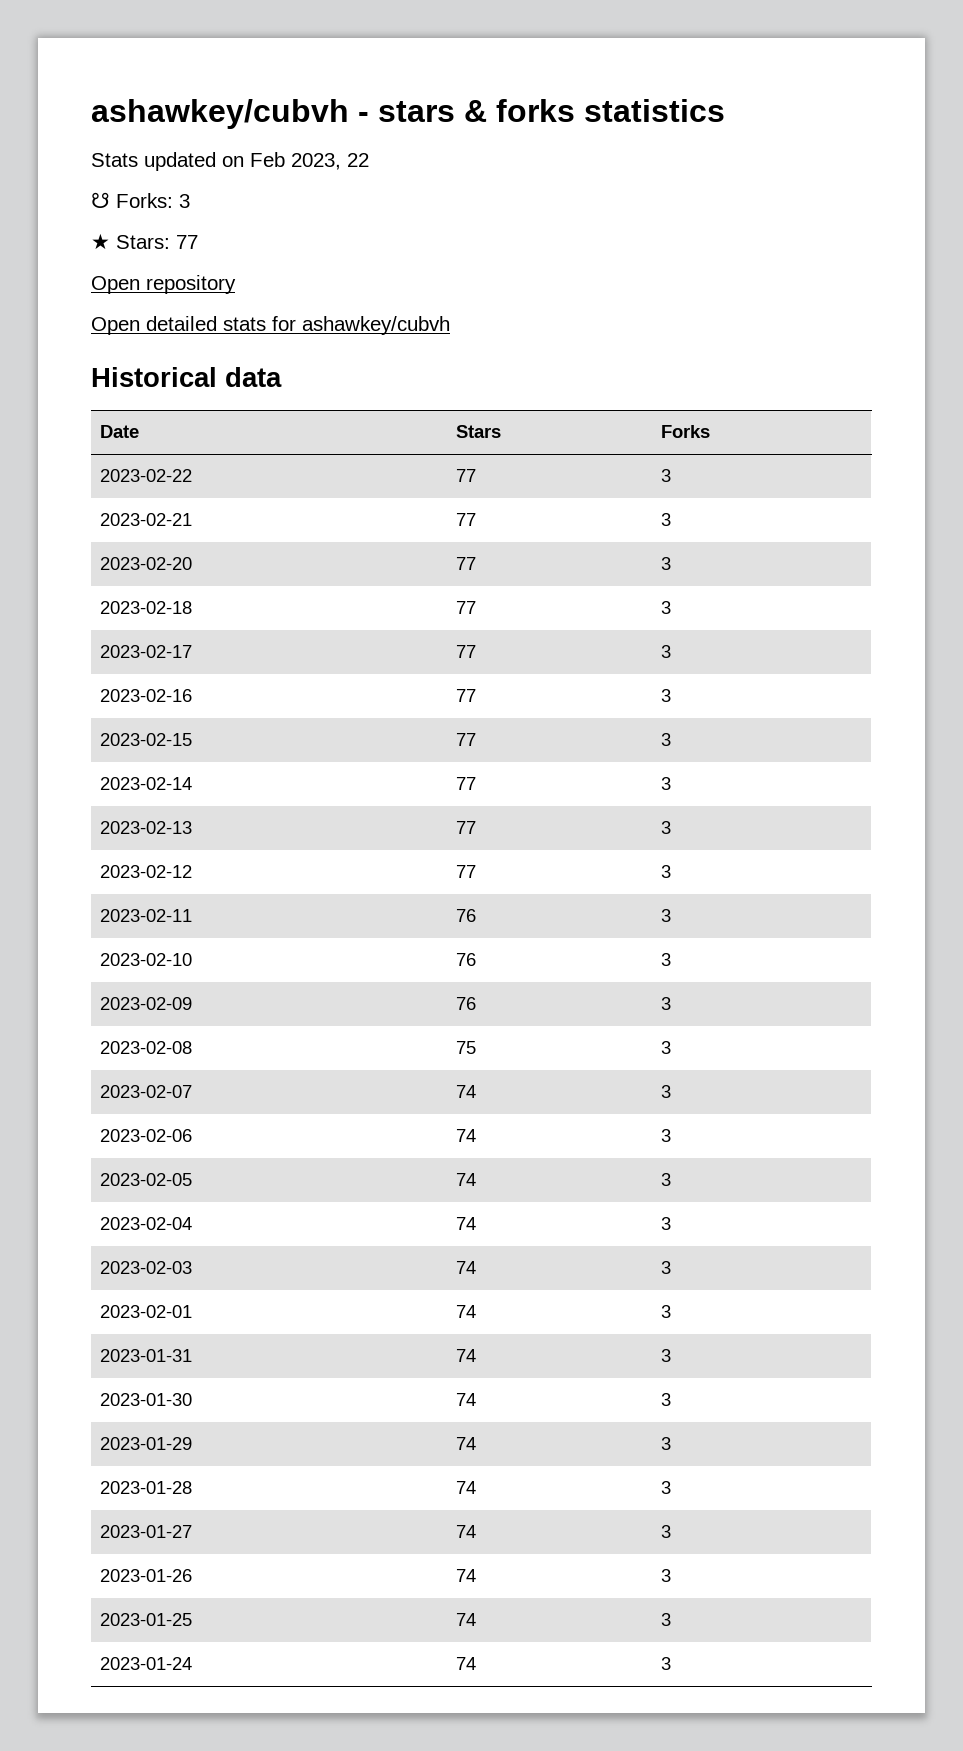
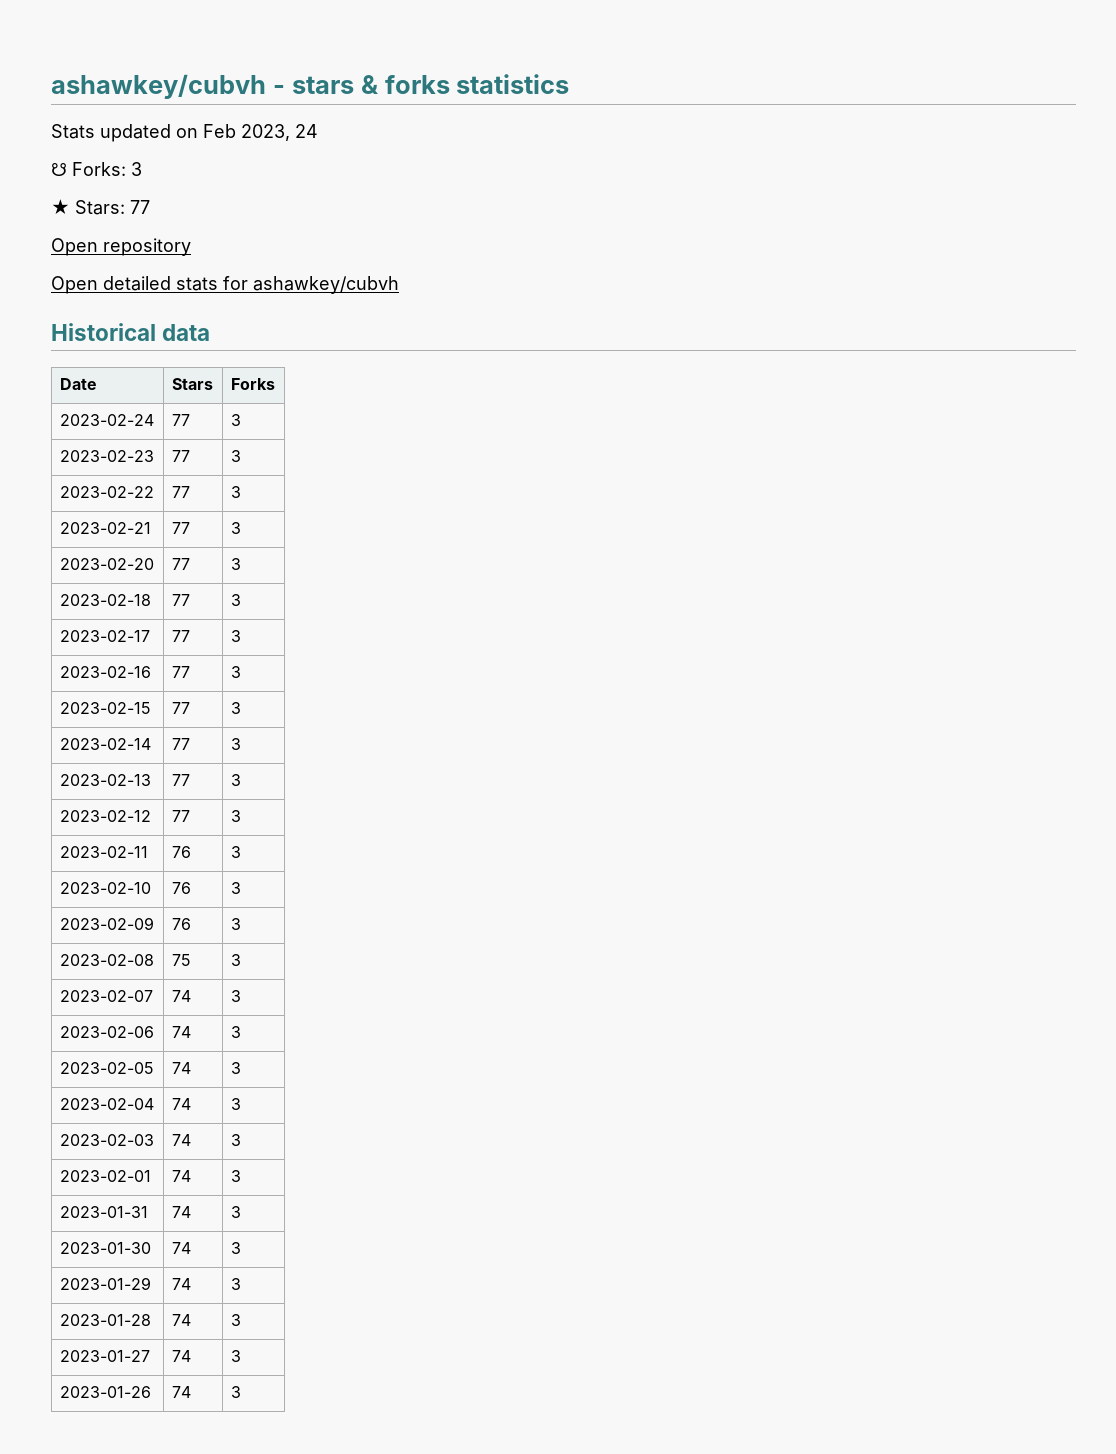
[347,153,369,167] 22 -> [295,124,318,138] 24
(711, 431) none -> [59,414,154,426] [171,414,190,426] [230,414,241,426] [59,450,154,462] [171,450,190,462] [230,450,241,462] // 2023-02-24 | 77 | 3 // 2023-02-23 | 77 | 3
[100,1613,193,1626] [456,1613,477,1626] [661,1613,672,1626] [100,1657,193,1670] [456,1657,477,1670] [661,1657,672,1670] // 2023-01-25 | 74 | 3 // 2023-01-24 | 74 | 3 -> (241, 1392) none

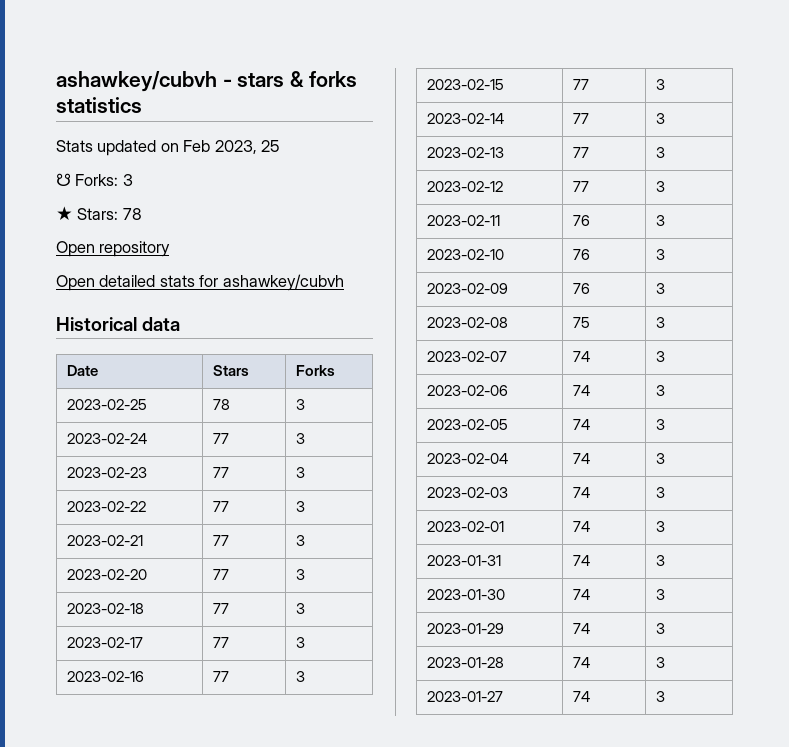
[295,124,318,138] 24 -> [261,140,281,152] 25
[130,200,150,214] 77 -> [122,208,142,220] 78
(275, 384) none -> [66,399,147,410] [212,399,230,410] [295,399,305,410] // 2023-02-25 | 78 | 3
[59,1386,151,1398] [171,1386,191,1398] [230,1386,241,1398] // 2023-01-26 | 74 | 3 -> (665, 696) none

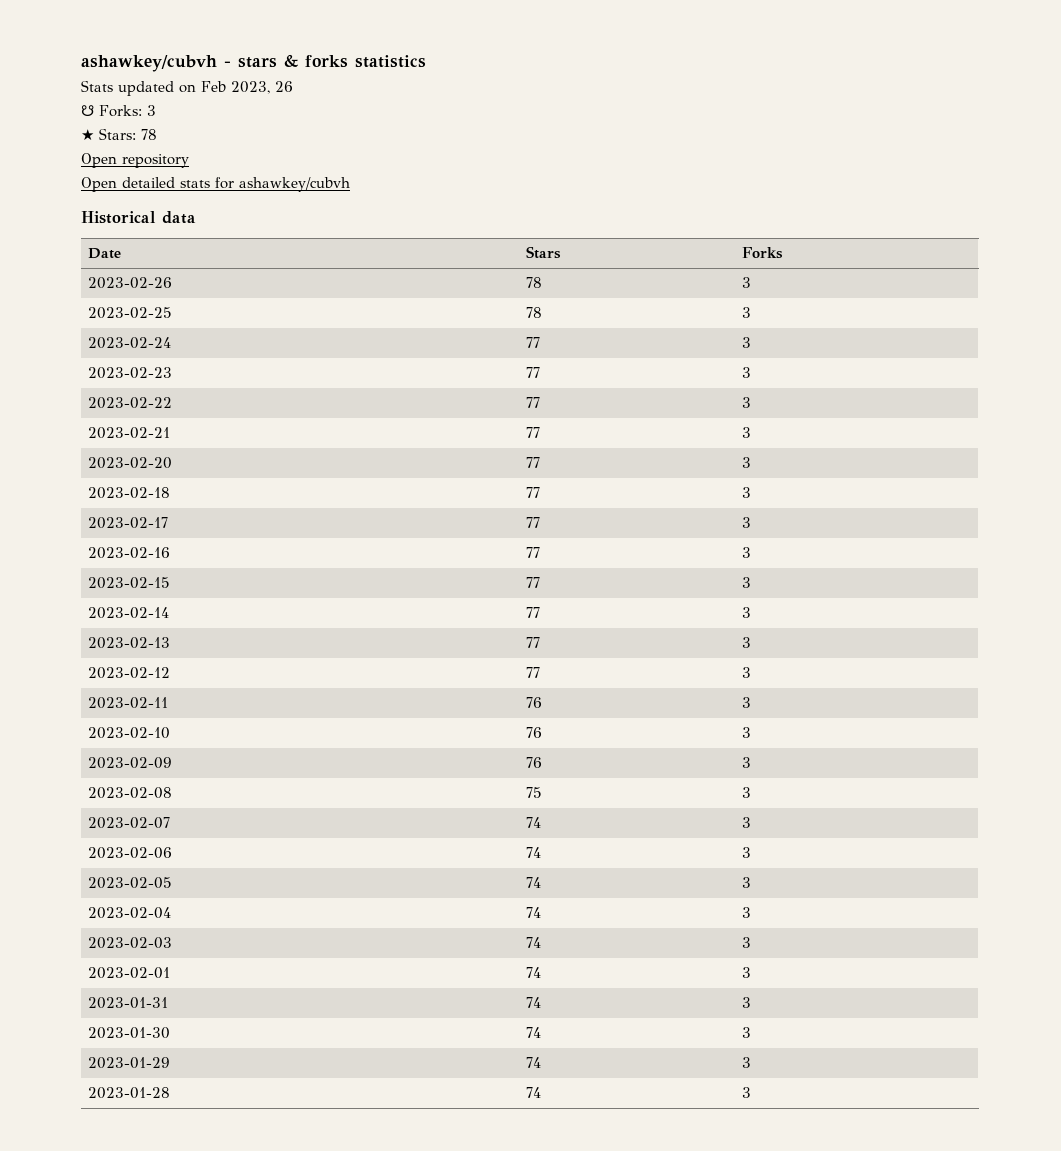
[261,140,281,152] 25 -> [275,81,293,92] 26
(335, 370) none -> [87,277,172,289] [525,277,542,288] [741,277,751,288] // 2023-02-26 | 78 | 3
[426,691,503,702] [572,691,590,702] [655,691,665,702] // 2023-01-27 | 74 | 3 -> (751, 1092) none

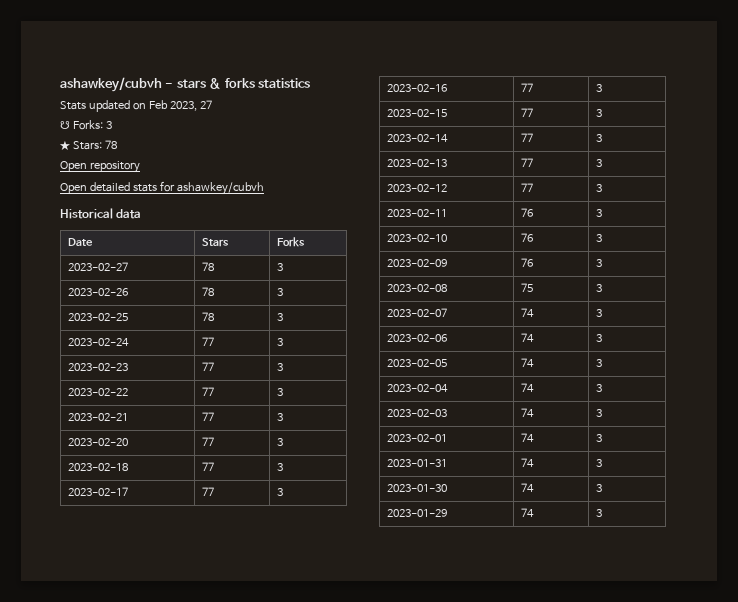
[275,81,293,92] 26 -> [199,100,212,109] 27
(783, 253) none -> [67,262,128,271] [201,262,214,271] [276,263,283,271] // 2023-02-27 | 78 | 3
[87,1087,170,1099] [525,1087,541,1098] [741,1087,751,1098] // 2023-01-28 | 74 | 3 -> (602, 513) none

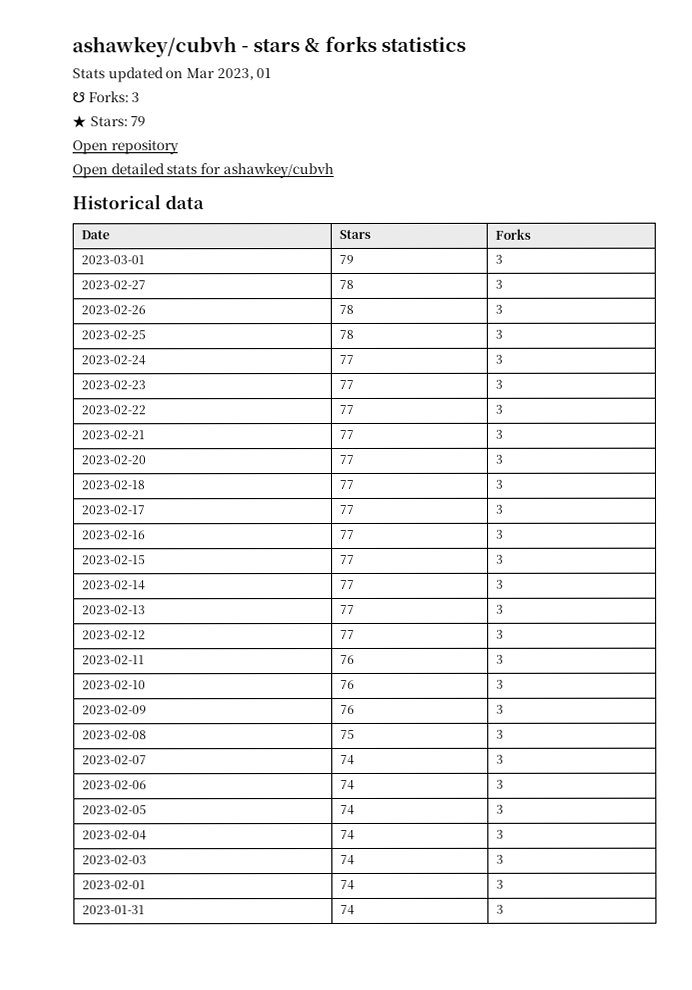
[148,100,212,111] Feb 2023, 27 -> [185,68,272,81] Mar 2023, 01
[104,140,117,149] 78 -> [130,116,147,127] 79
(305, 242) none -> [80,255,145,265] [338,254,354,265] [494,254,503,264] // 2023-03-01 | 79 | 3
[386,484,447,492] [520,483,534,492] [595,484,602,492] [386,509,447,517] [520,508,534,517] [595,509,602,517] // 2023-01-30 | 74 | 3 // 2023-01-29 | 74 | 3 -> (504, 909) none

